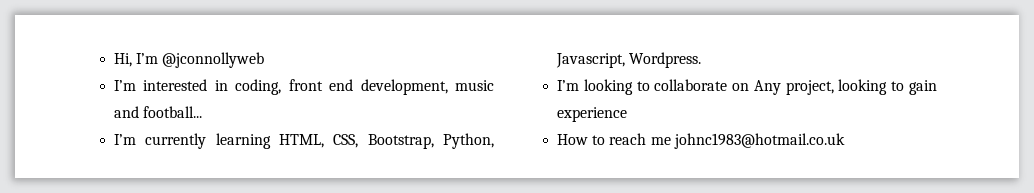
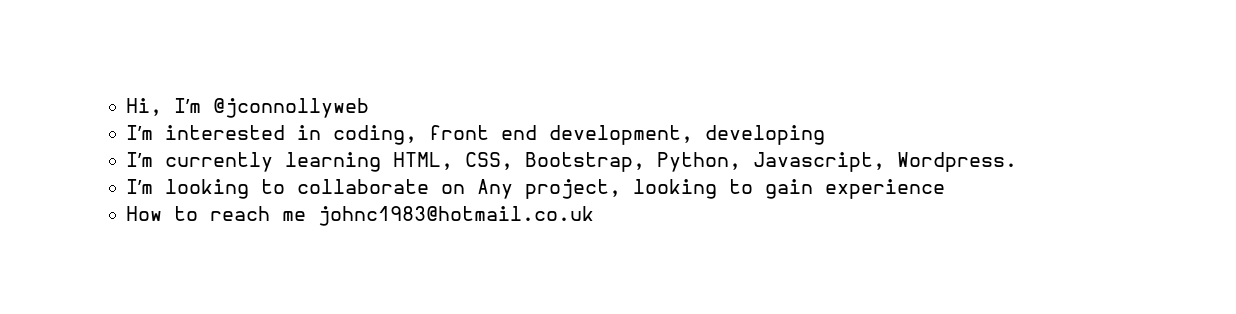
[455,80,494,91] [114,106,203,118] music and football... -> [705,125,826,145] developing

